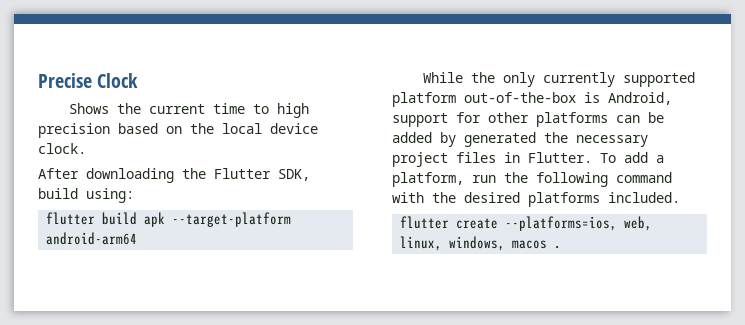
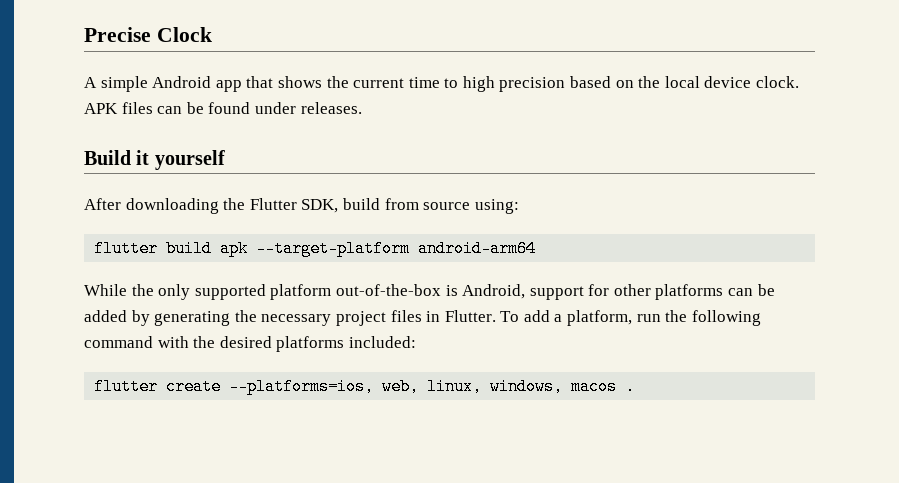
[68,103,109,114] Shows -> [84,76,322,92] A simple Android app that shows
(86, 148) none -> [84,102,362,114] [84,150,225,170] APK files can be found under releases. // Build it yourself
(78, 193) none -> [384,198,471,210] from source
[542,72,615,87] currently -> (191, 292) none
[464,132,536,147] generated -> [154,311,231,326] generating
[608,192,680,203] included. -> [348,336,416,348] included:

